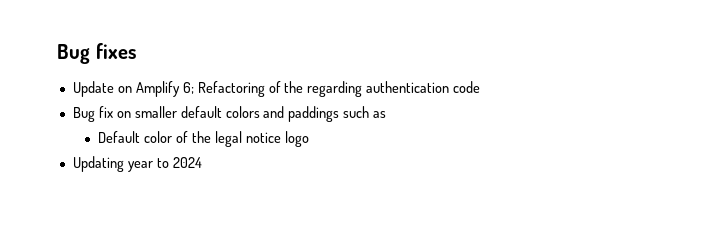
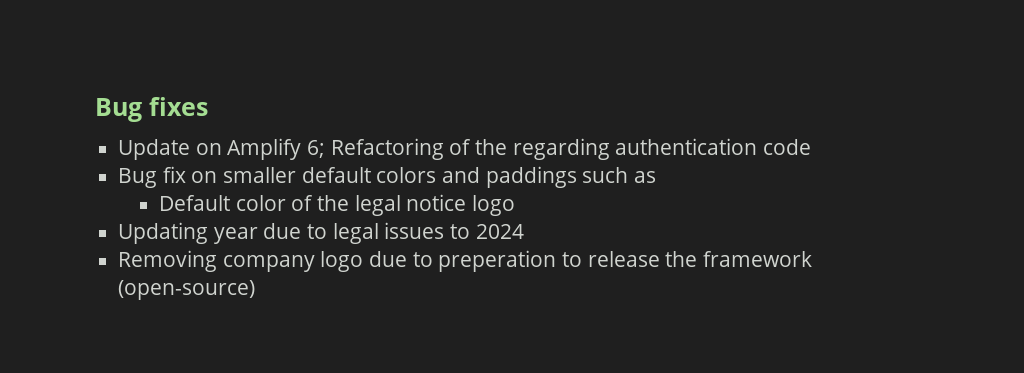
[156,157,202,168] to 2024 -> [263,222,524,244] [118,250,813,272] [118,280,256,300] due to legal issues to 2024 // Removing company logo due to preperation to release the framework (open-source)

